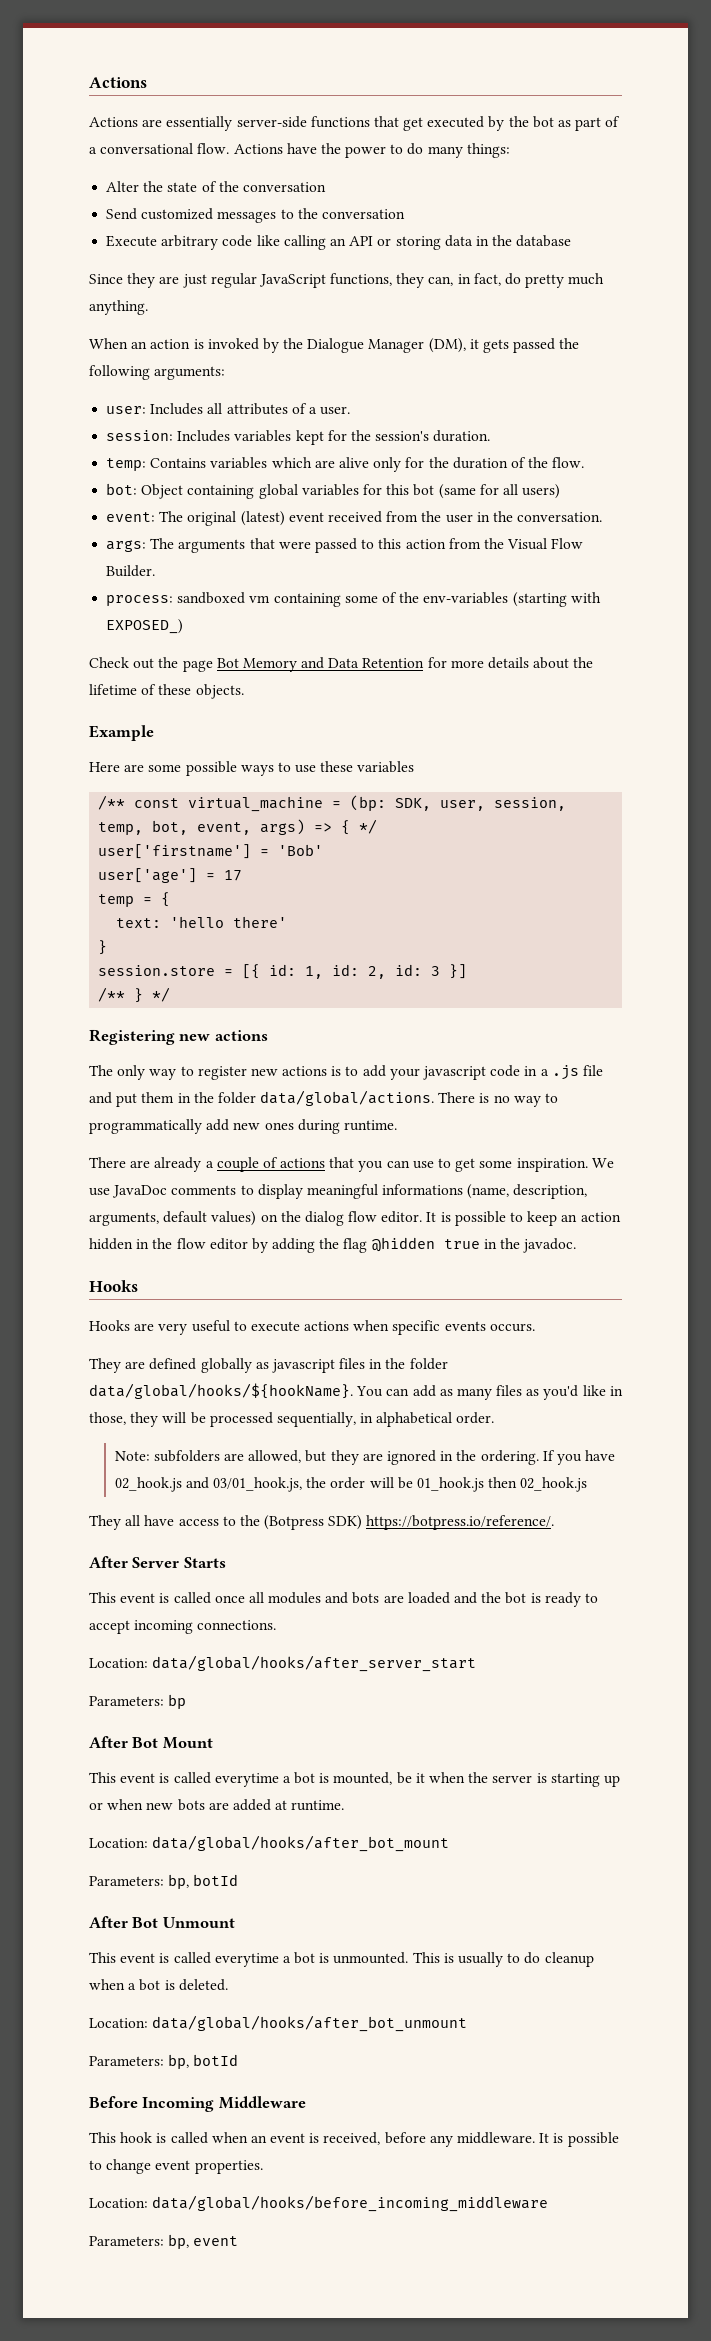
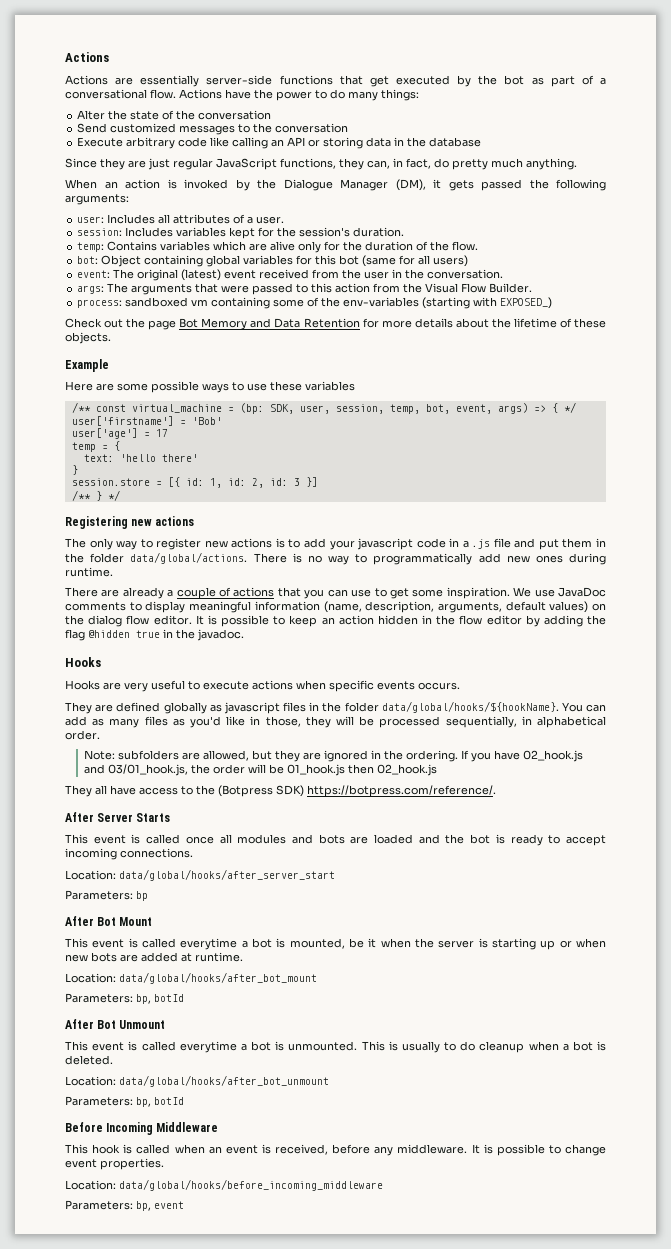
[382,1184,464,1195] informations -> [254,601,320,611] information
[366,1515,555,1530] https://botpress.io/reference/. -> [307,785,496,797] https://botpress.com/reference/.

